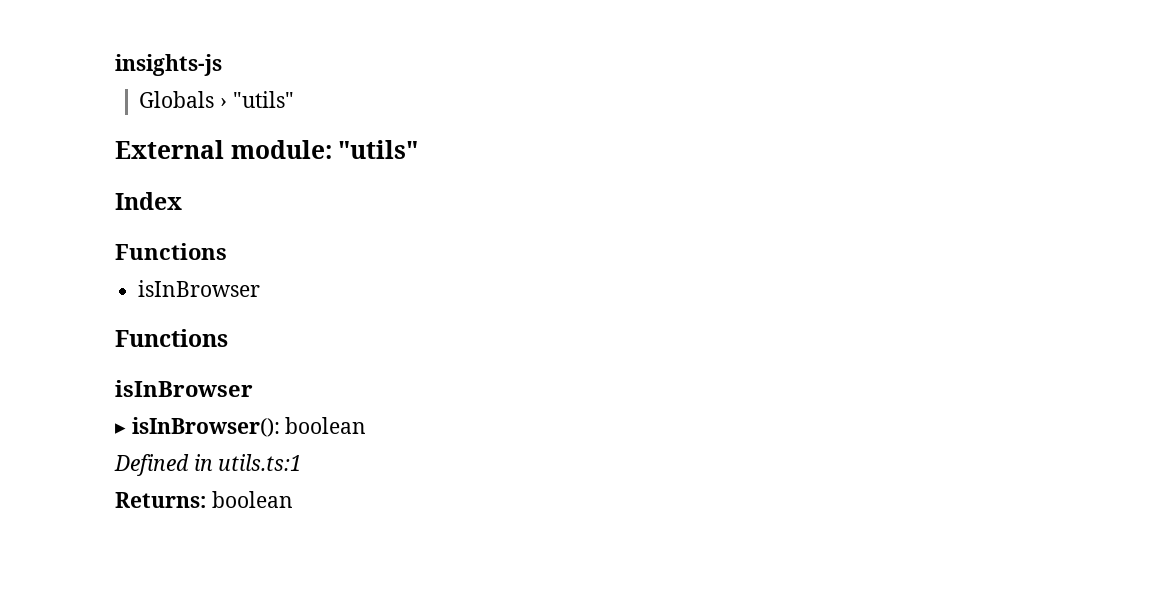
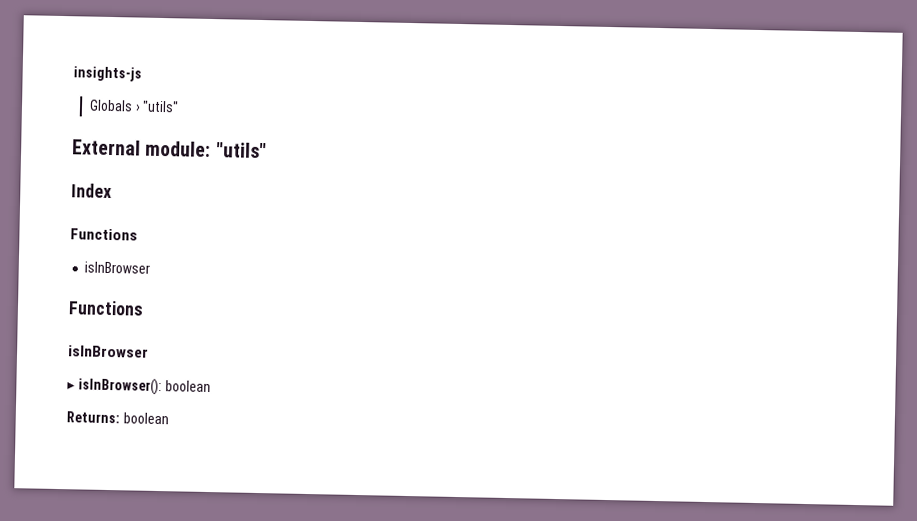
[114,454,303,476] // Defined in utils.ts:1 -> (211, 386) none

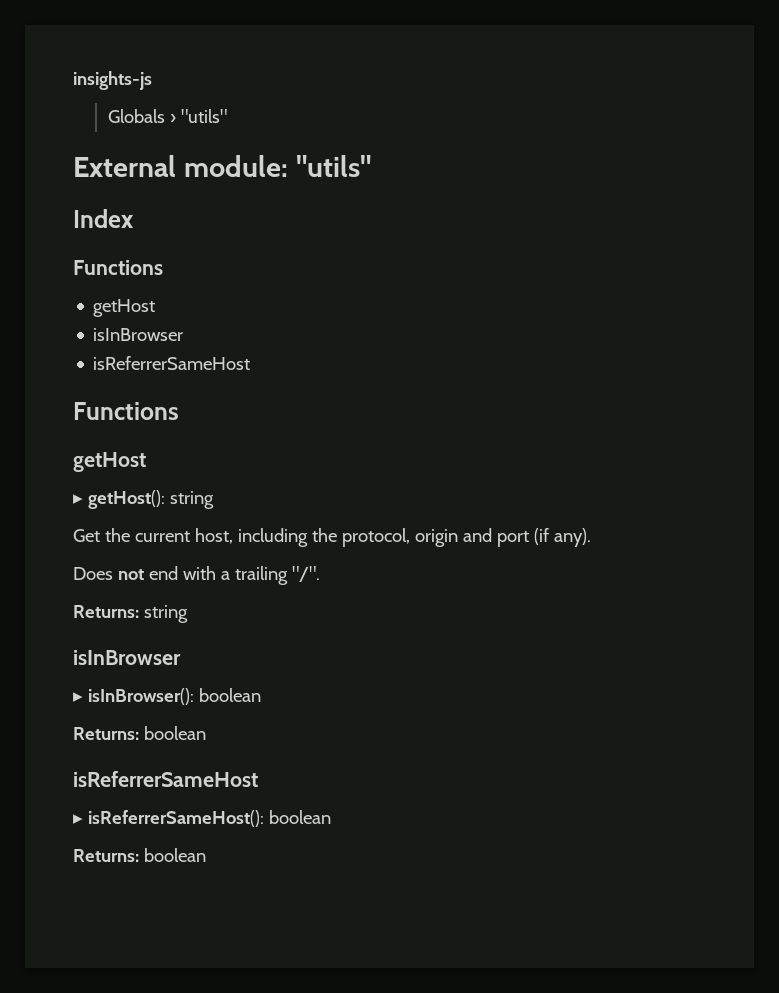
[84,261,151,274] [68,300,144,316] // isInBrowser // Functions -> [93,299,156,317] [93,328,184,341] [93,356,251,370] [73,402,179,420] [73,452,146,472] [73,490,214,509] [73,528,591,547] [73,566,320,585] [73,605,188,623] // getHost // isInBrowser // isReferrerSameHost // Functions // getHost // ▸ getHost(): string // Get the current host, including the protocol, origin and port (if any). // Does not end with a trailing "/". // Returns: string
(169, 418) none -> [73,771,258,787] [73,810,331,827] [73,848,206,862] // isReferrerSameHost // ▸ isReferrerSameHost(): boolean // Returns: boolean

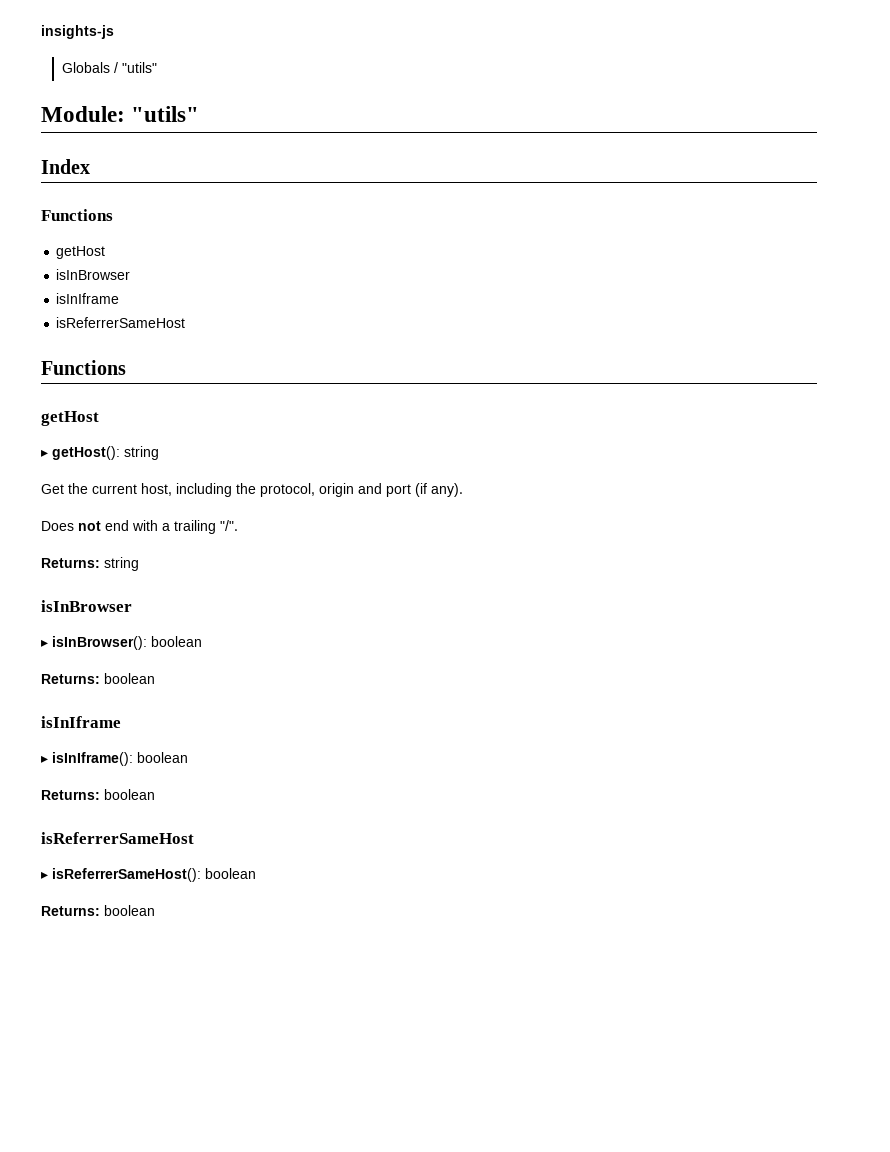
[169,109,227,123] [73,155,288,177] › "utils" // External module: -> [113,62,157,73] [41,106,125,122] / "utils" // Module:
(184, 334) none -> [56,293,120,304] // isInIframe
(206, 733) none -> [41,716,121,728] [41,752,188,766] [41,789,155,800] // isInIframe // ▸ isInIframe(): boolean // Returns: boolean

